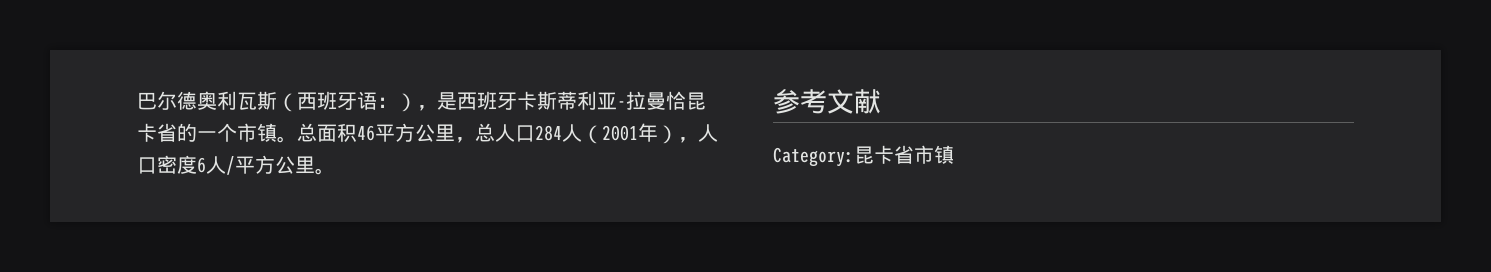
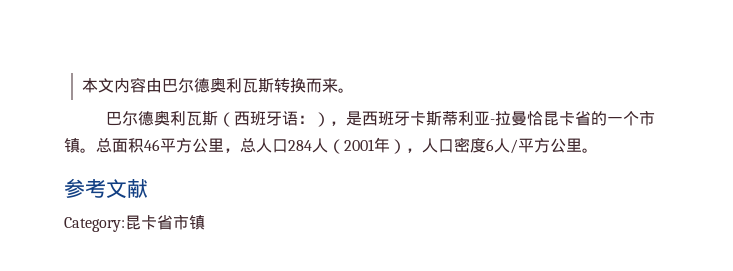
(137, 101) none -> [82,77,355,93] 本文内容由巴尔德奥利瓦斯转换而来。 //

